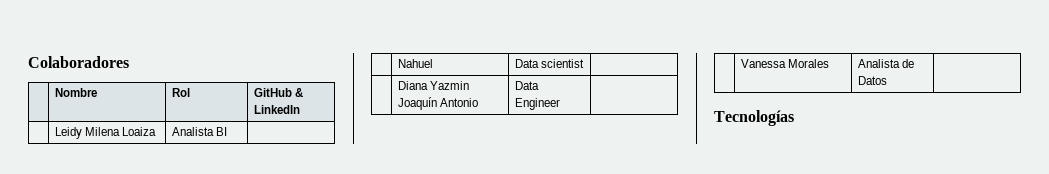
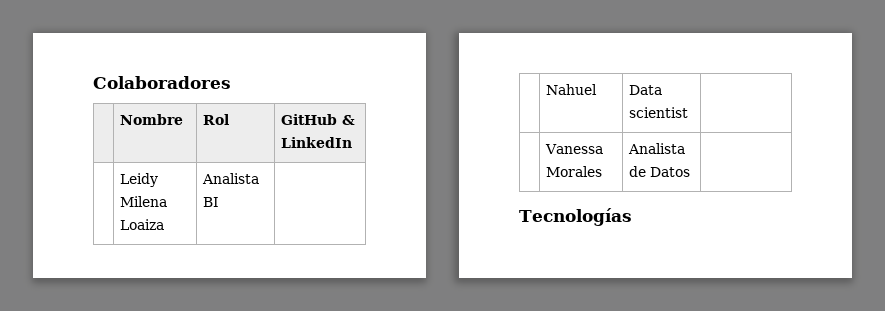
[397,81,469,90] [397,97,478,110] [514,81,539,90] [514,98,560,110] // | Diana Yazmin Joaquín Antonio | Data Engineer | -> (688, 112) none

